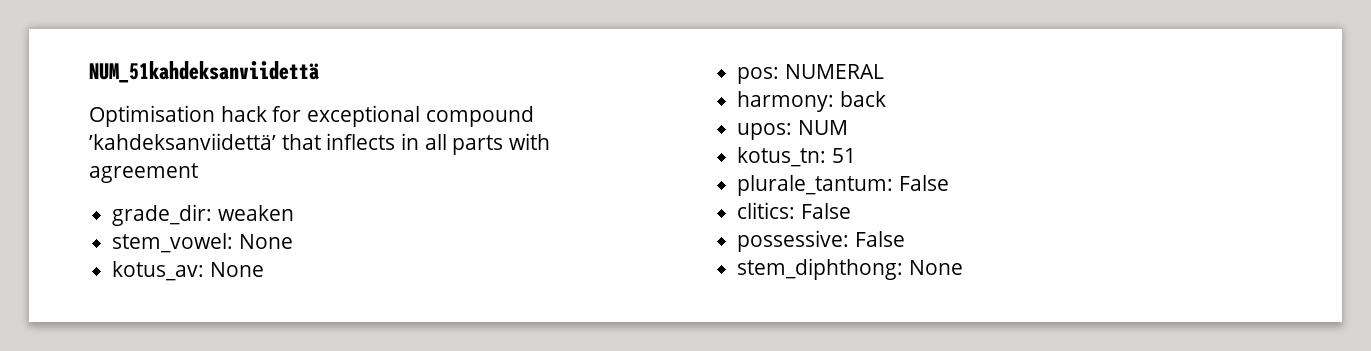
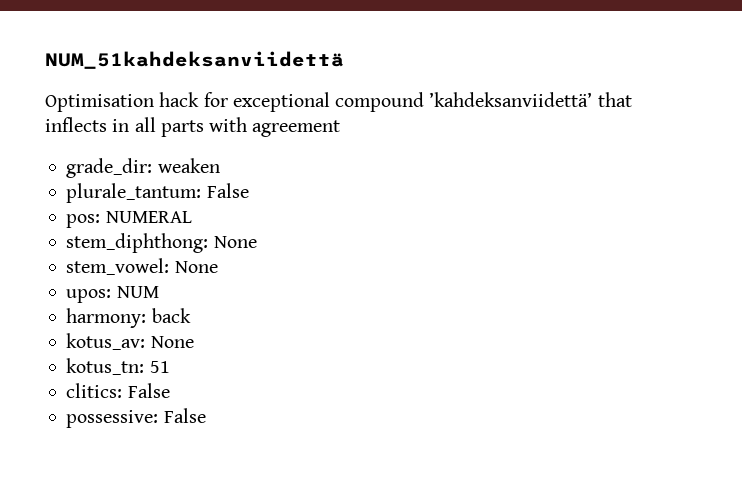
[112,233,293,253] [112,261,264,281] [737,64,884,84] [737,91,886,112] [737,120,848,140] stem_vowel: None // kotus_av: None // pos: NUMERAL // harmony: back // upos: NUM -> [66,183,249,203] [66,211,192,228] [66,233,257,253] [66,258,218,275] [66,286,159,303] [66,308,191,328] [66,333,194,350] plurale_tantum: False // pos: NUMERAL // stem_diphthong: None // stem_vowel: None // upos: NUM // harmony: back // kotus_av: None
[737,175,949,196] // plurale_tantum: False -> (170, 367) none
[737,258,963,280] // stem_diphthong: None -> (206, 415) none

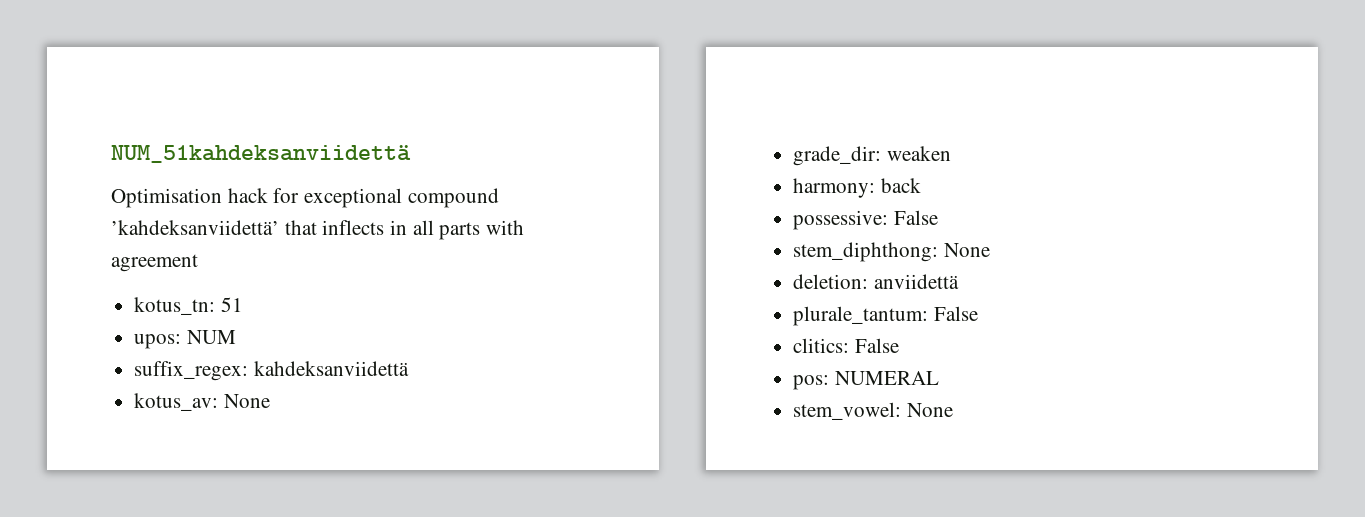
[66,158,220,178] grade_dir: weaken -> [134,297,243,315] [134,330,236,349] [134,361,409,381] [134,393,270,411] [793,146,951,166] [793,178,921,198] [793,210,938,230] [793,242,990,262] [793,274,959,289] kotus_tn: 51 // upos: NUM // suffix_regex: kahdeksanviidettä // kotus_av: None // grade_dir: weaken // harmony: back // possessive: False // stem_diphthong: None // deletion: anviidettä
(249, 190) none -> [793,338,899,353] // clitics: False
[66,233,257,253] // stem_diphthong: None -> (939, 378) none
[66,286,159,303] [66,308,191,328] [66,333,194,350] [66,358,170,375] [66,383,170,398] [66,408,206,428] // upos: NUM // harmony: back // kotus_av: None // kotus_tn: 51 // clitics: False // possessive: False -> (953, 410) none

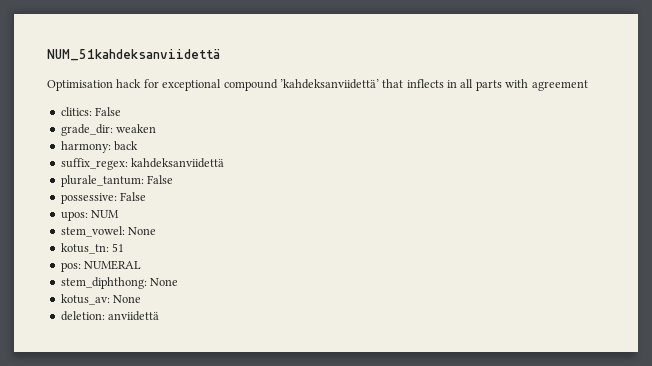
[134,297,243,315] [134,330,236,349] [134,361,409,381] [134,393,270,411] [793,146,951,166] [793,178,921,198] [793,210,938,230] kotus_tn: 51 // upos: NUM // suffix_regex: kahdeksanviidettä // kotus_av: None // grade_dir: weaken // harmony: back // possessive: False -> [60,107,122,116] [60,124,157,136] [60,141,139,153] [60,158,225,170] [60,175,174,187] [60,192,147,204] [60,210,120,221] [60,226,157,237] [60,243,125,254] [60,260,142,272] clitics: False // grade_dir: weaken // harmony: back // suffix_regex: kahdeksanviidettä // plurale_tantum: False // possessive: False // upos: NUM // stem_vowel: None // kotus_tn: 51 // pos: NUMERAL
(990, 250) none -> [60,294,142,305] // kotus_av: None
[793,306,978,326] [793,338,899,353] [793,371,939,390] [793,402,953,420] // plurale_tantum: False // clitics: False // pos: NUMERAL // stem_vowel: None -> (160, 316) none

